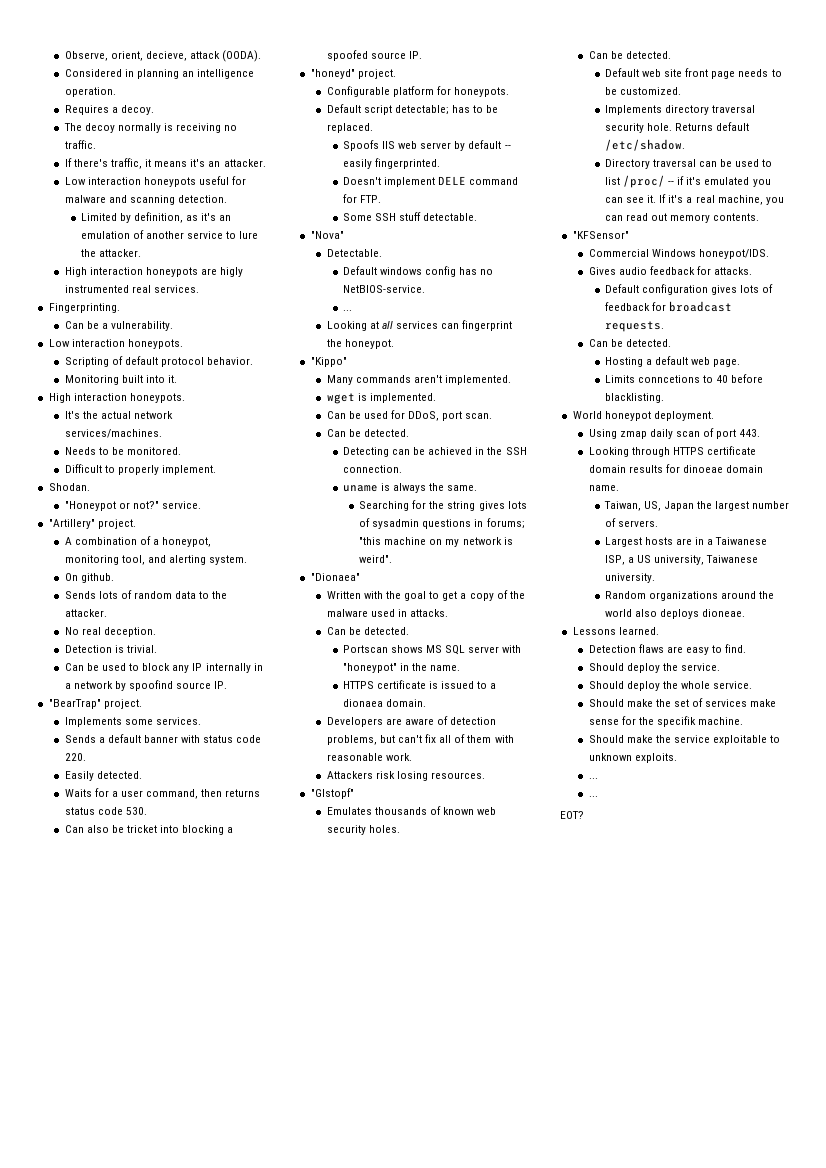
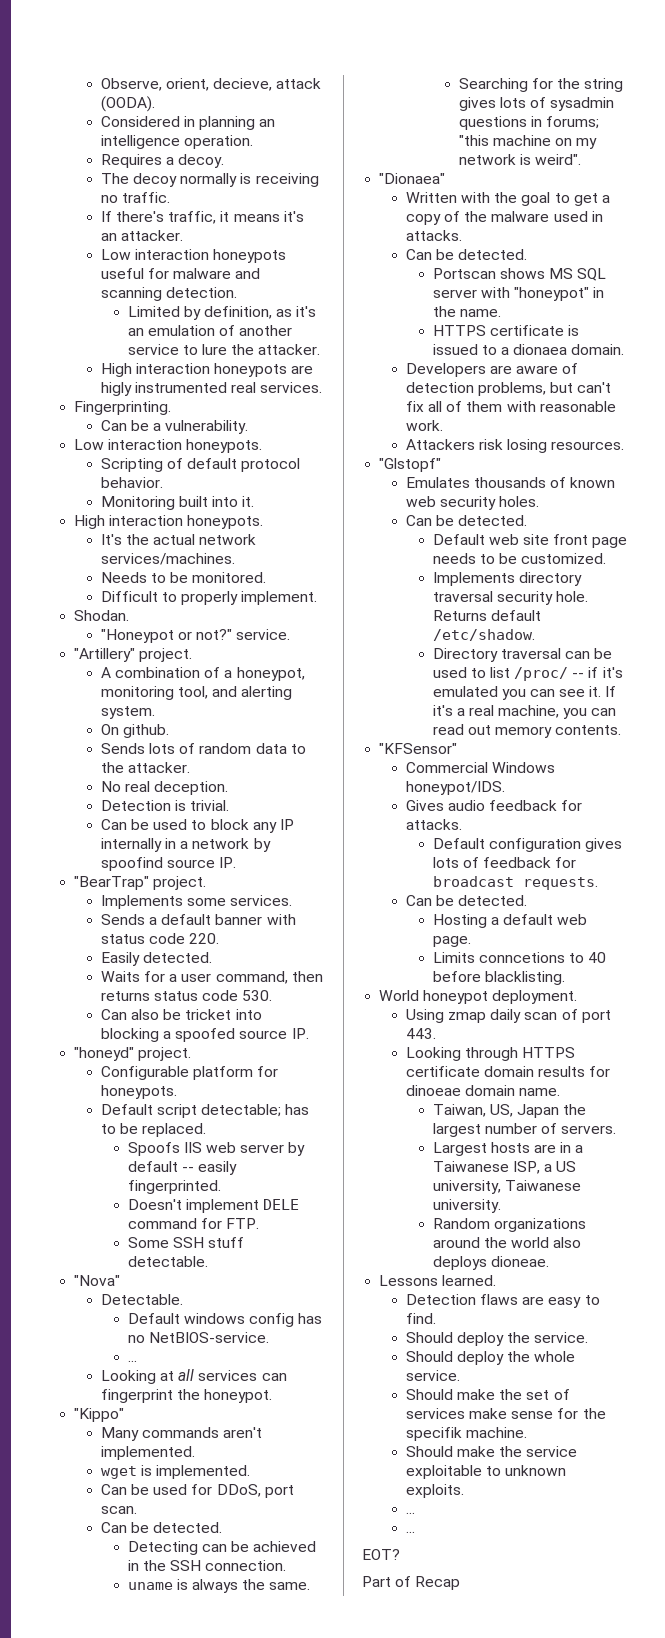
(584, 815) none -> [362,1576,461,1590] // Part of Recap

